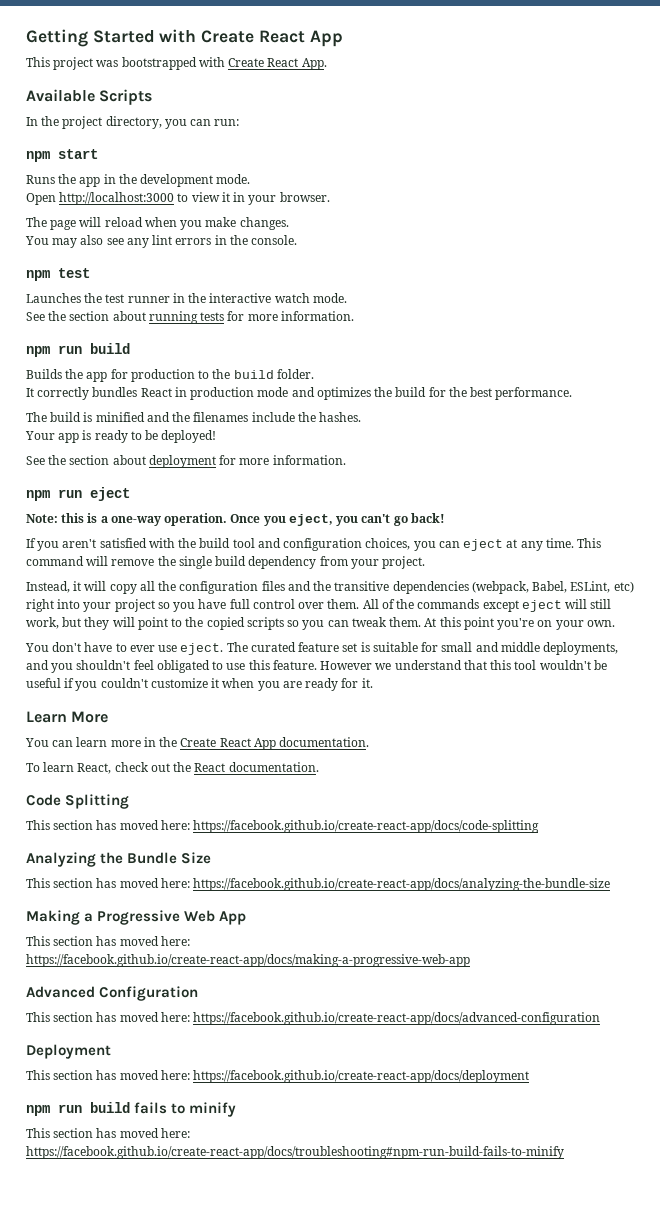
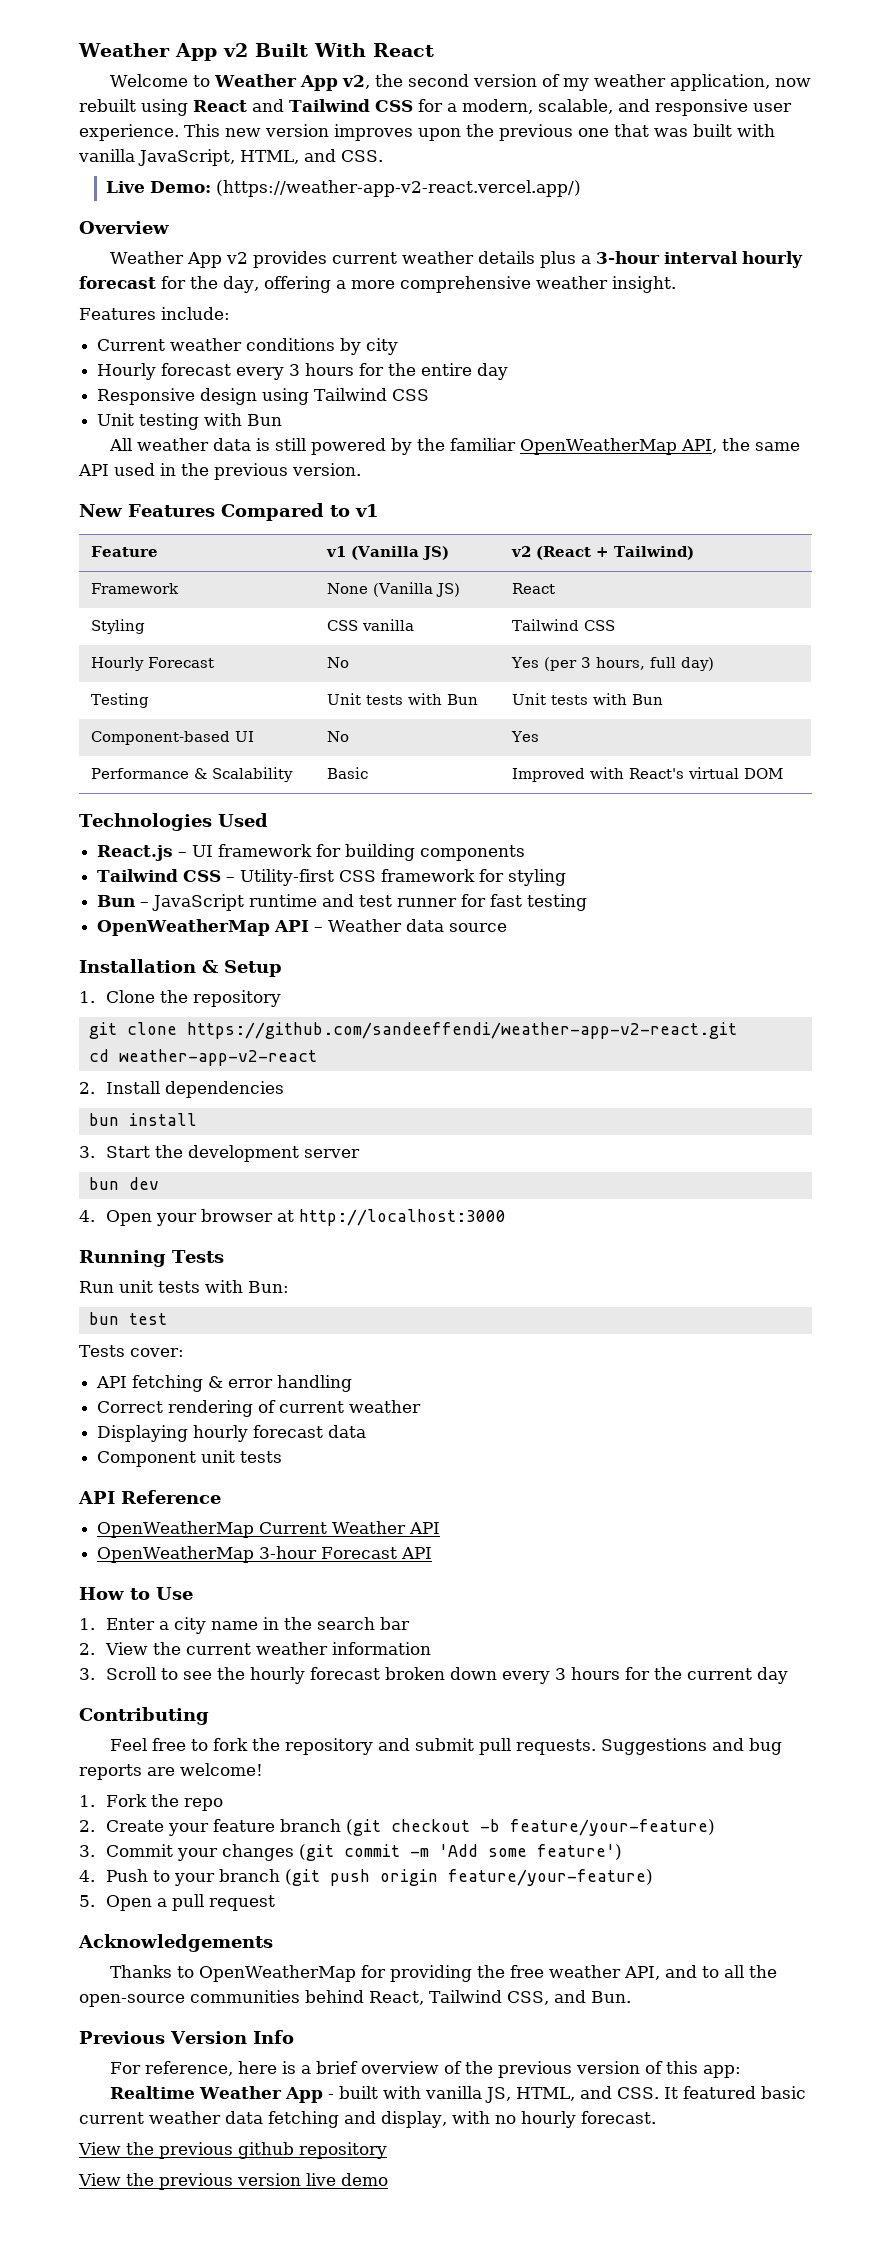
[26,29,343,47] [26,57,327,70] [26,89,153,105] [26,116,240,129] [26,149,98,162] [26,174,251,187] [26,192,330,205] [26,217,289,230] [25,235,298,248] [26,268,90,281] [26,293,347,303] [26,311,354,324] [26,343,130,357] [26,369,314,382] [26,387,573,400] [26,412,362,422] [25,430,217,443] [26,455,346,468] [26,487,130,501] [26,513,445,526] [26,538,602,551] [26,556,426,569] [26,581,634,594] [26,599,612,612] [26,617,615,630] [25,642,619,655] [26,660,607,673] [26,678,373,691] [26,711,109,723] [25,737,370,750] [26,762,319,774] [26,794,130,809] [26,820,540,833] [26,852,212,867] [26,878,611,891] [26,910,247,925] [26,936,190,946] [26,954,470,967] [26,986,199,1001] [26,1012,601,1025] [26,1044,111,1059] [26,1070,530,1083] [26,1102,237,1117] [26,1128,190,1138] [26,1146,564,1159] Getting Started with Create React App // This project was bootstrapped with Create React App. // Available Scripts // In the project directory, you can run: // npm start // Runs the app in the development mode. // Open http://localhost:3000 to view it in your browser. // The page will reload when you make changes. // You may also see any lint errors in the console. // npm test // Launches the test runner in the interactive watch mode. // See the section about running tests for more information. // npm run build // Builds the app for production to the build folder. // It correctly bundles React in production mode and optimizes the build for the best performance. // The build is minified and the filenames include the hashes. // Your app is ready to be deployed! // See the section about deployment for more information. // npm run eject // Note: this is a one-way operation. Once you eject, you can't go back! // If you aren't satisfied with the build tool and configuration choices, you can eject at any time. This command will remove the single build dependency from your project. // Instead, it will copy all the configuration files and the transitive dependencies (webpack, Babel, ESLint, etc) right into your project so you have full control over them. All of the commands except eject will still work, but they will point to the copied scripts so you can tweak them. At this point you're on your own. // You don't have to ever use eject. The curated feature set is suitable for small and middle deployments, and you shouldn't feel obligated to use this feature. However we understand that this tool wouldn't be useful if you couldn't customize it when you are ready for it. // Learn More // You can learn more in the Create React App documentation. // To learn React, check out the React documentation. // Code Splitting // This section has moved here: https://facebook.github.io/create-react-app/docs/code-splitting // Analyzing the Bundle Size // This section has moved here: https://facebook.github.io/create-react-app/docs/analyzing-the-bundle-size // Making a Progressive Web App // This section has moved here: https://facebook.github.io/create-react-app/docs/making-a-progressive-web-app // Advanced Configuration // This section has moved here: https://facebook.github.io/create-react-app/docs/advanced-configuration // Deployment // This section has moved here: https://facebook.github.io/create-react-app/docs/deployment // npm run build fails to minify // This section has moved here: https://facebook.github.io/create-react-app/docs/troubleshooting#npm-run-build-fails-to-minify -> [78,43,434,61] [109,74,811,91] [79,99,792,116] [79,124,775,141] [78,149,383,166] [105,180,581,197] [79,221,169,234] [109,251,803,268] [79,276,676,293] [79,307,230,320] [97,338,399,355] [97,363,509,380] [97,388,430,405] [97,413,283,430] [108,438,800,455] [78,463,361,480] [79,503,379,521] [91,546,159,557] [326,546,450,560] [511,546,695,560] [91,583,180,594] [327,582,461,597] [512,583,556,594] [91,619,146,634] [327,619,415,631] [512,619,616,631] [91,657,215,671] [327,657,350,668] [511,657,715,671] [91,693,150,708] [327,693,479,705] [512,693,664,705] [91,731,255,745] [327,731,350,742] [511,731,540,742] [91,767,294,782] [327,767,369,779] [512,767,784,782] [79,813,268,831] [97,844,526,861] [97,869,567,886] [97,894,588,911] [97,919,508,936] [79,959,282,977] [79,990,281,1007] [88,1022,737,1039] [88,1049,317,1066] [79,1081,284,1098] [88,1113,197,1126] [79,1145,360,1162] [88,1177,159,1190] [79,1209,506,1226] [79,1250,224,1267] [79,1280,289,1293] [88,1312,167,1325] [79,1345,184,1357] [96,1375,353,1392] [97,1400,422,1417] [97,1425,367,1442] [97,1450,283,1467] [78,1490,221,1504] [97,1521,441,1538] [97,1546,433,1563] [79,1587,193,1600] [79,1617,410,1634] [79,1642,431,1655] [79,1667,788,1684] [79,1707,209,1725] [109,1738,782,1755] [79,1763,263,1780] [79,1794,223,1811] [79,1819,715,1836] [79,1844,622,1861] [79,1869,653,1886] [79,1894,275,1911] [78,1934,273,1952] [109,1965,777,1982] [79,1990,631,2007] [79,2030,294,2044] [109,2061,741,2078] [109,2086,806,2103] [79,2111,656,2128] [78,2142,387,2159] [78,2173,388,2190] Weather App v2 Built With React // Welcome to Weather App v2, the second version of my weather application, now rebuilt using React and Tailwind CSS for a modern, scalable, and responsive user experience. This new version improves upon the previous one that was built with vanilla JavaScript, HTML, and CSS. // Live Demo: (https://weather-app-v2-react.vercel.app/) // Overview // Weather App v2 provides current weather details plus a 3-hour interval hourly forecast for the day, offering a more comprehensive weather insight. // Features include: // Current weather conditions by city // Hourly forecast every 3 hours for the entire day // Responsive design using Tailwind CSS // Unit testing with Bun // All weather data is still powered by the familiar OpenWeatherMap API, the same API used in the previous version. // New Features Compared to v1 // Feature | v1 (Vanilla JS) | v2 (React + Tailwind) // Framework | None (Vanilla JS) | React // Styling | CSS vanilla | Tailwind CSS // Hourly Forecast | No | Yes (per 3 hours, full day) // Testing | Unit tests with Bun | Unit tests with Bun // Component-based UI | No | Yes // Performance & Scalability | Basic | Improved with React's virtual DOM // Technologies Used // React.js – UI framework for building components // Tailwind CSS – Utility-first CSS framework for styling // Bun – JavaScript runtime and test runner for fast testing // OpenWeatherMap API – Weather data source // Installation & Setup // 1. Clone the repository // git clone https://github.com/sandeeffendi/weather-app-v2-react.git // cd weather-app-v2-react // 2. Install dependencies // bun install // 3. Start the development server // bun dev // 4. Open your browser at http://localhost:3000 // Running Tests // Run unit tests with Bun: // bun test // Tests cover: // API fetching & error handling // Correct rendering of current weather // Displaying hourly forecast data // Component unit tests // API Reference // OpenWeatherMap Current Weather API // OpenWeatherMap 3-hour Forecast API // How to Use // 1. Enter a city name in the search bar // 2. View the current weather information // 3. Scroll to see the hourly forecast broken down every 3 hours for the current day // Contributing // Feel free to fork the repository and submit pull requests. Suggestions and bug reports are welcome! // 1. Fork the repo // 2. Create your feature branch (git checkout -b feature/your-feature) // 3. Commit your changes (git commit -m 'Add some feature') // 4. Push to your branch (git push origin feature/your-feature) // 5. Open a pull request // Acknowledgements // Thanks to OpenWeatherMap for providing the free weather API, and to all the open-source communities behind React, Tailwind CSS, and Bun. // Previous Version Info // For reference, here is a brief overview of the previous version of this app: // Realtime Weather App - built with vanilla JS, HTML, and CSS. It featured basic current weather data fetching and display, with no hourly forecast. // View the previous github repository // View the previous version live demo

